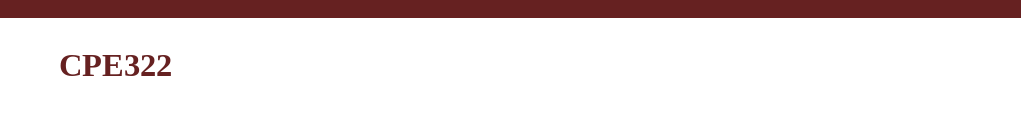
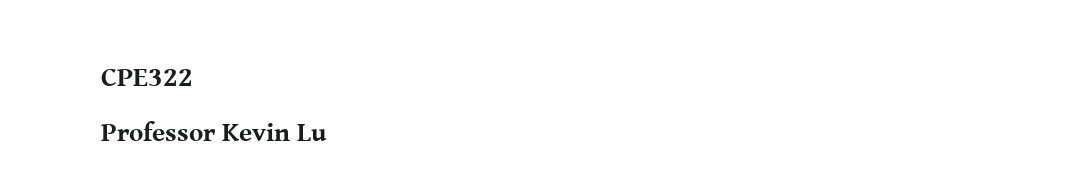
(172, 65) none -> [101,121,328,141] // Professor Kevin Lu

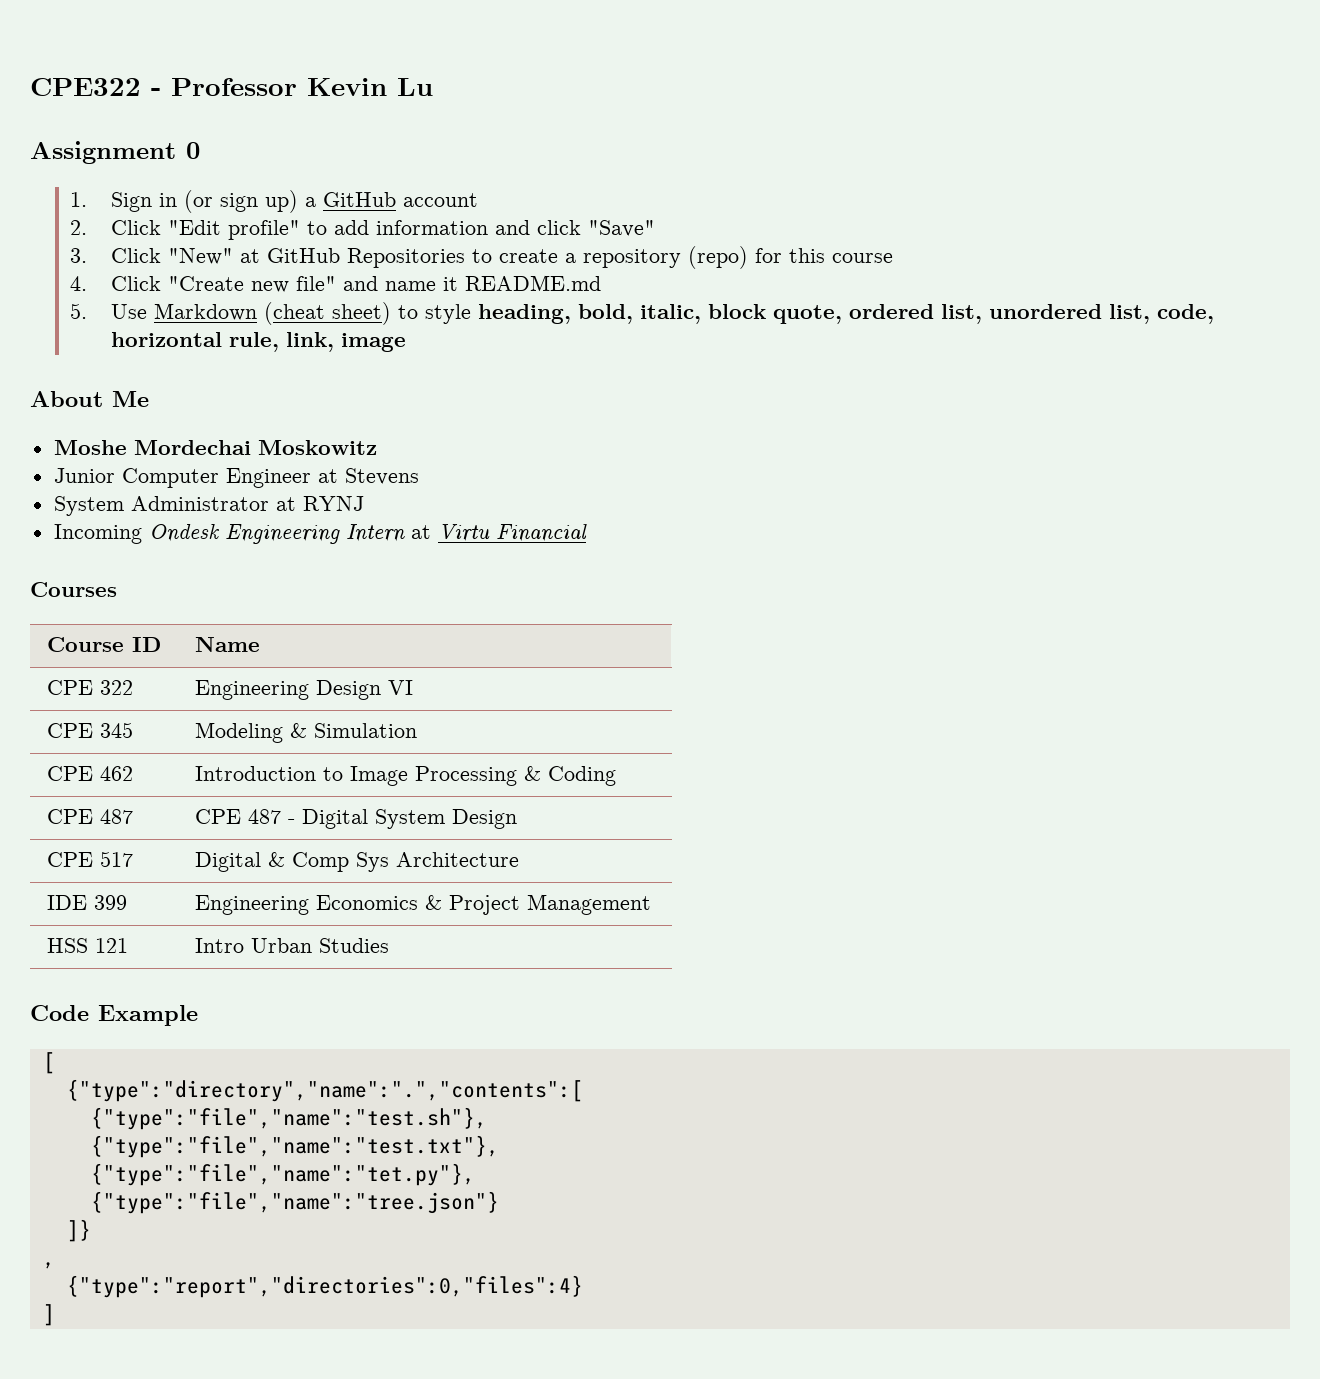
(193, 77) // -> [151,88,161,96] -
(328, 132) none -> [30,141,200,164] [70,190,478,213] [70,220,655,240] [70,246,893,269] [70,275,601,293] [70,302,1214,325] [110,332,406,352] [30,391,149,407] [53,440,377,455] [53,468,419,488] [53,496,364,516] [53,524,587,544] [30,582,117,597] [47,637,162,652] [195,637,261,652] [47,680,134,695] [195,680,414,700] [47,722,134,738] [195,722,418,743] [47,766,134,781] [195,766,617,786] [47,809,134,824] [195,809,518,829] [47,851,134,867] [195,852,520,872] [47,895,128,910] [195,894,652,915] [47,938,129,953] [195,938,390,953] [30,1005,198,1026] [42,1052,55,1074] [66,1079,583,1102] [90,1107,487,1130] [90,1135,499,1158] [90,1163,475,1186] [90,1191,499,1214] [66,1219,91,1242] [42,1262,55,1269] [66,1275,583,1298] [42,1304,55,1326] // Assignment 0 // 1. Sign in (or sign up) a GitHub account // 2. Click "Edit profile" to add information and click "Save" // 3. Click "New" at GitHub Repositories to create a repository (repo) for this course // 4. Click "Create new file" and name it README.md // 5. Use Markdown (cheat sheet) to style heading, bold, italic, block quote, ordered list, unordered list, code, horizontal rule, link, image // About Me // Moshe Mordechai Moskowitz // Junior Computer Engineer at Stevens // System Administrator at RYNJ // Incoming Ondesk Engineering Intern at Virtu Financial // Courses // Course ID | Name // CPE 322 | Engineering Design VI // CPE 345 | Modeling & Simulation // CPE 462 | Introduction to Image Processing & Coding // CPE 487 | CPE 487 - Digital System Design // CPE 517 | Digital & Comp Sys Architecture // IDE 399 | Engineering Economics & Project Management // HSS 121 | Intro Urban Studies // Code Example // [ // {"type":"directory","name":".","contents":[ // {"type":"file","name":"test.sh"}, // {"type":"file","name":"test.txt"}, // {"type":"file","name":"tet.py"}, // {"type":"file","name":"tree.json"} // ]} // , // {"type":"report","directories":0,"files":4} // ]

